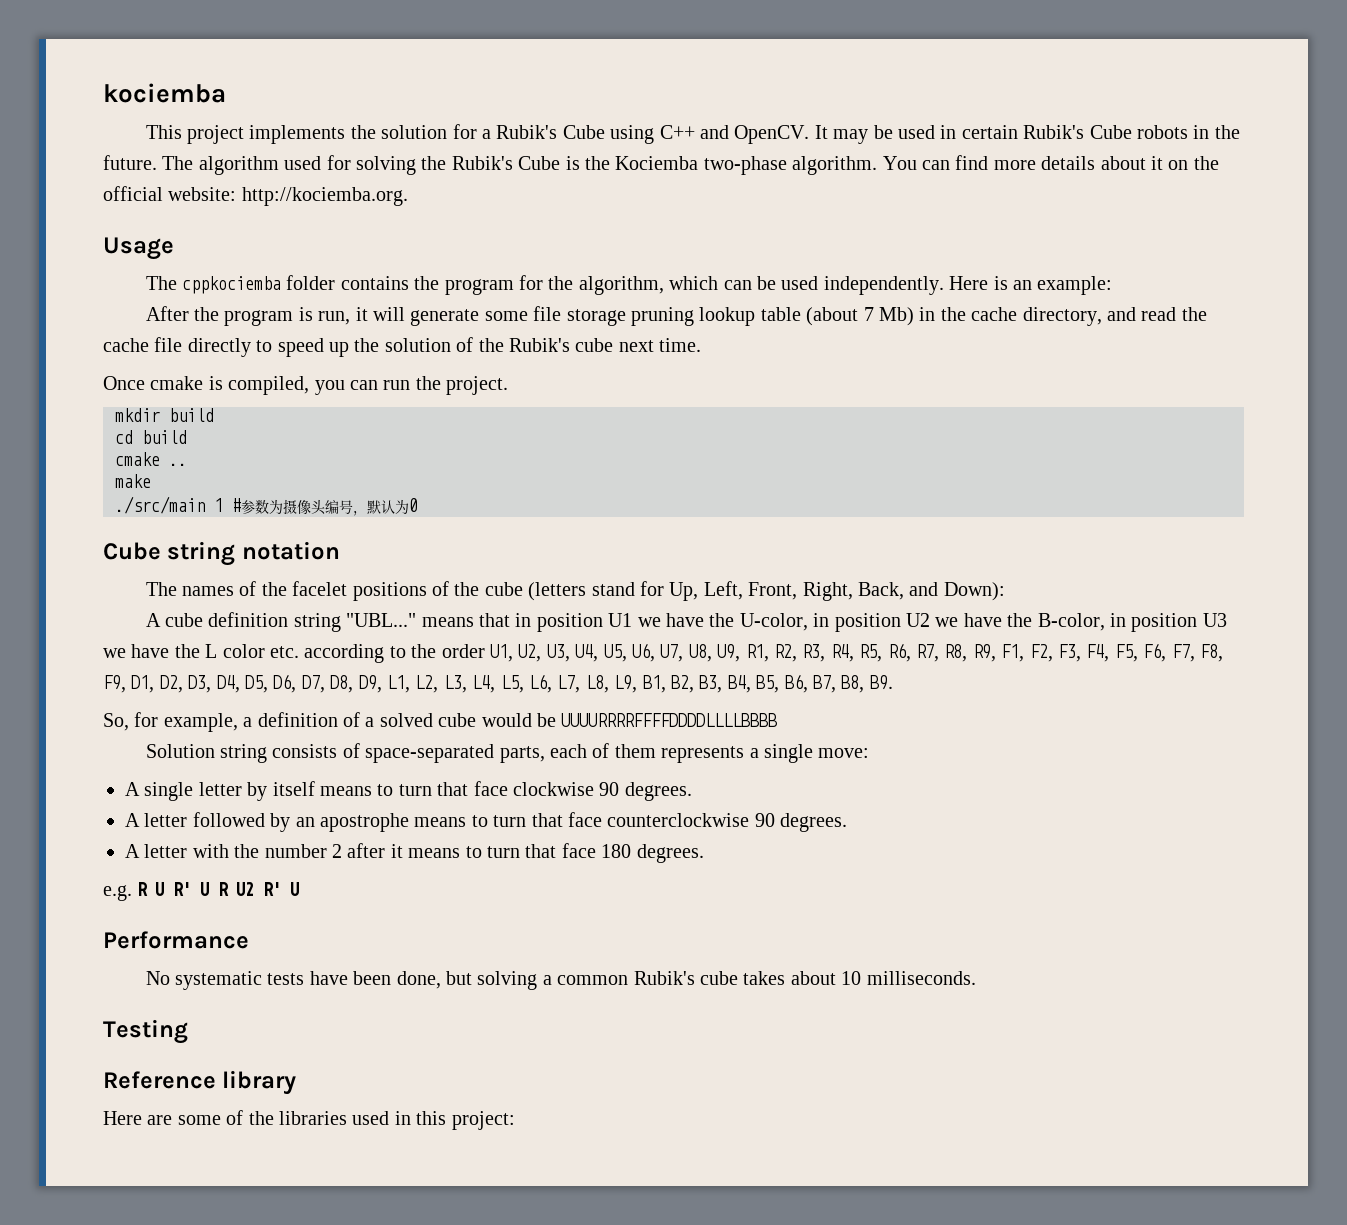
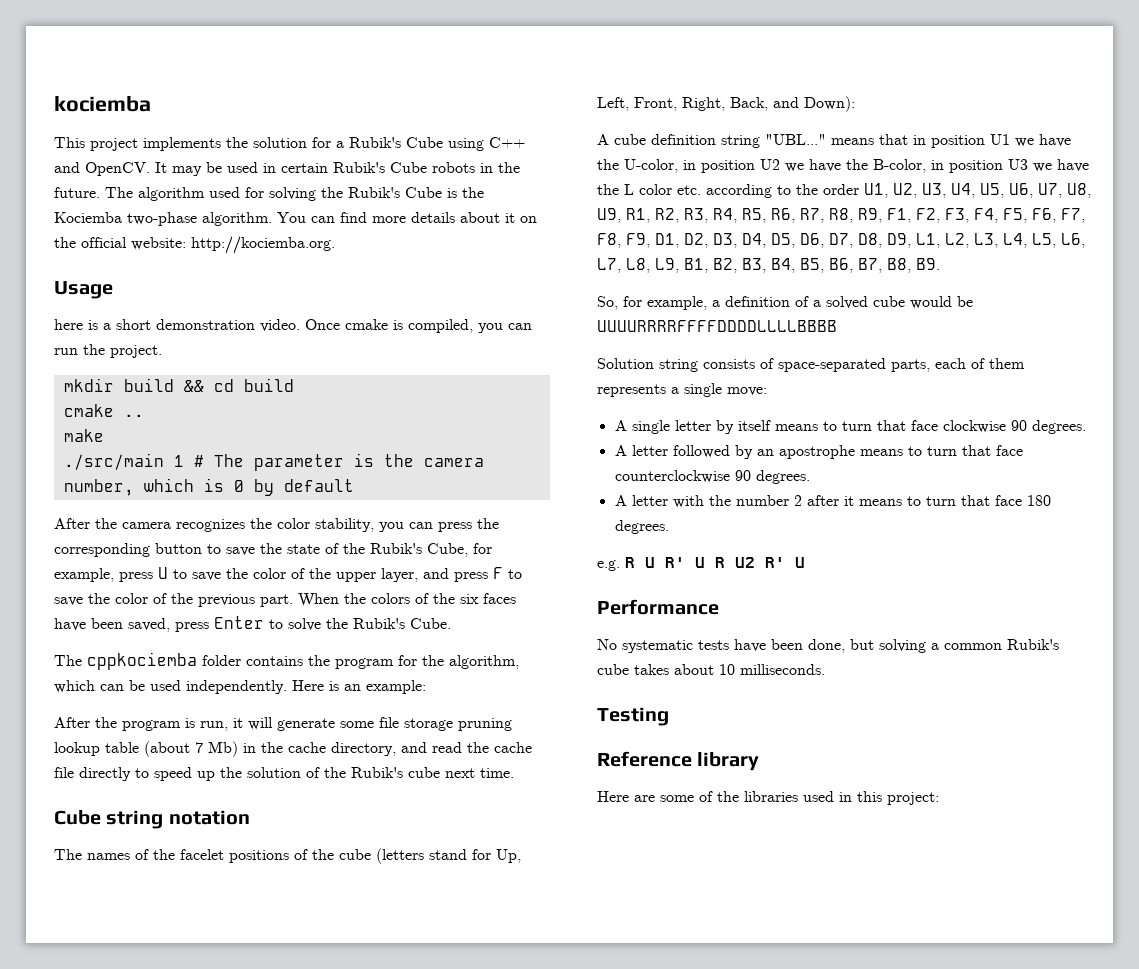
(174, 248) none -> [54,319,532,333] [54,344,162,358] [63,378,294,392] [63,404,144,417] [63,429,104,442] [63,453,484,471] [63,478,354,496] [54,518,499,532] [54,543,492,557] [54,567,522,582] [54,593,516,607] [54,616,451,632] // here is a short demonstration video. Once cmake is compiled, you can run the project. // mkdir build && cd build // cmake .. // make // ./src/main 1 # The parameter is the camera number, which is 0 by default // After the camera recognizes the color stability, you can press the corresponding button to save the state of the Rubik's Cube, for example, press U to save the color of the upper layer, and press F to save the color of the previous part. When the colors of the six faces have been saved, press Enter to solve the Rubik's Cube.
[103,376,509,395] [115,408,214,422] [115,430,187,444] [115,452,187,466] [115,474,151,488] [115,496,418,516] // Once cmake is compiled, you can run the project. // mkdir build // cd build // cmake .. // make // ./src/main 1 #参数为摄像头编号，默认为0 -> (514, 773) none

